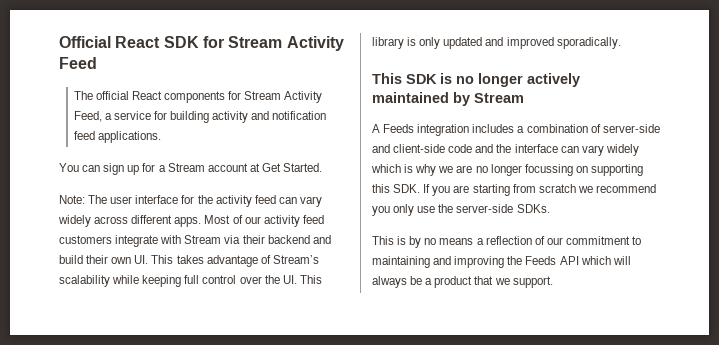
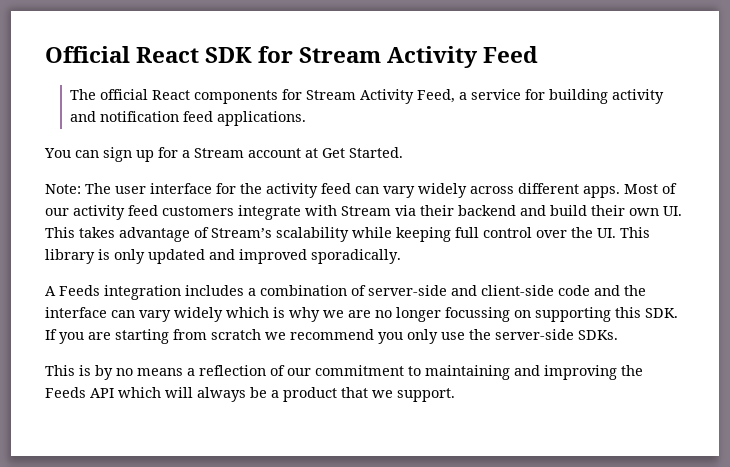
[372,73,580,87] [372,92,524,106] // This SDK is no longer actively maintained by Stream -> (401, 256) none

